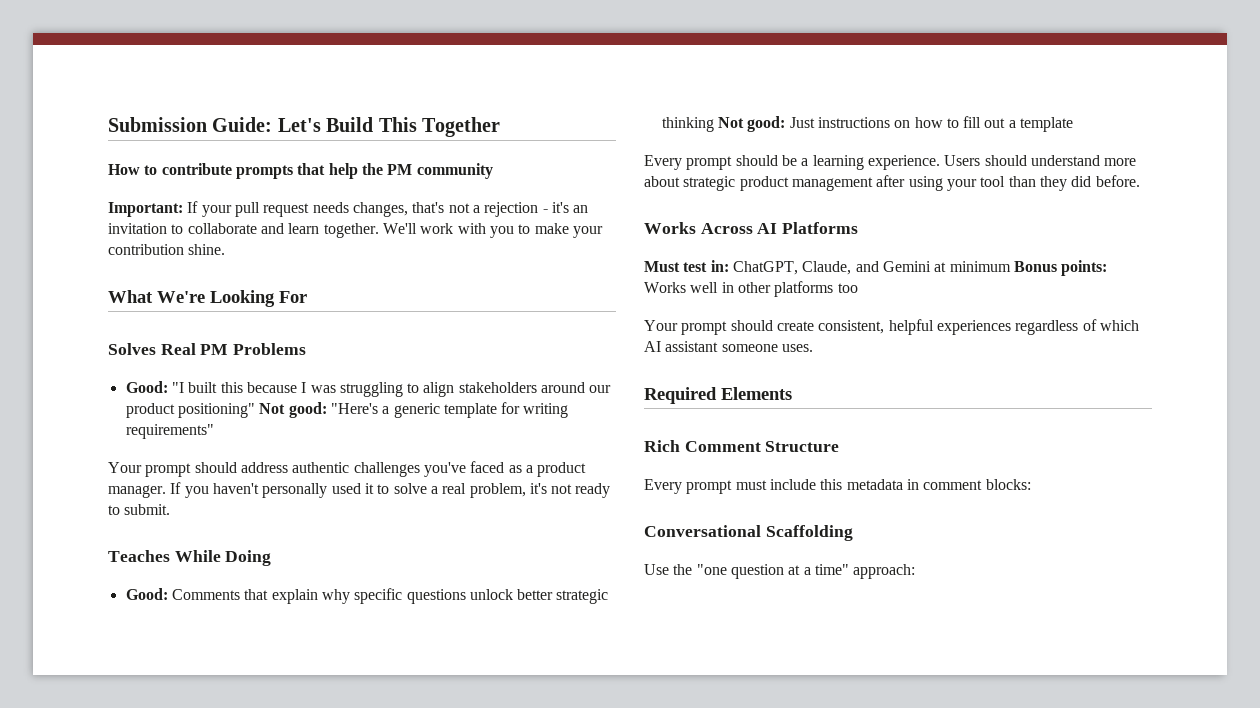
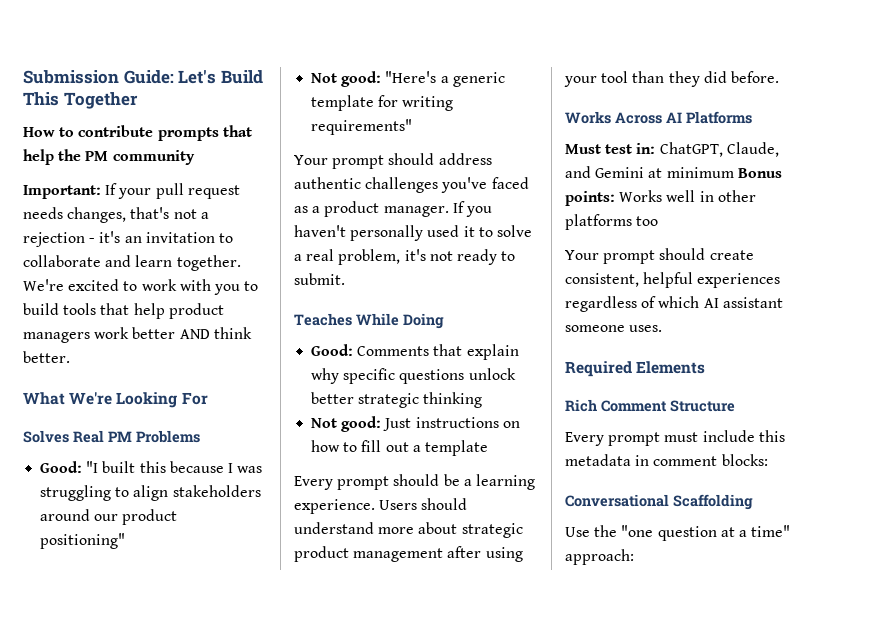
[382,223,417,234] We'll -> [23,279,138,291] We're excited to
[534,223,603,238] [108,244,226,255] make your contribution shine. -> [23,303,224,319] [23,327,252,343] [23,351,70,363] build tools that help product managers work better AND think better.
(255, 410) none -> (126, 541) //
(714, 124) none -> (483, 400) //

